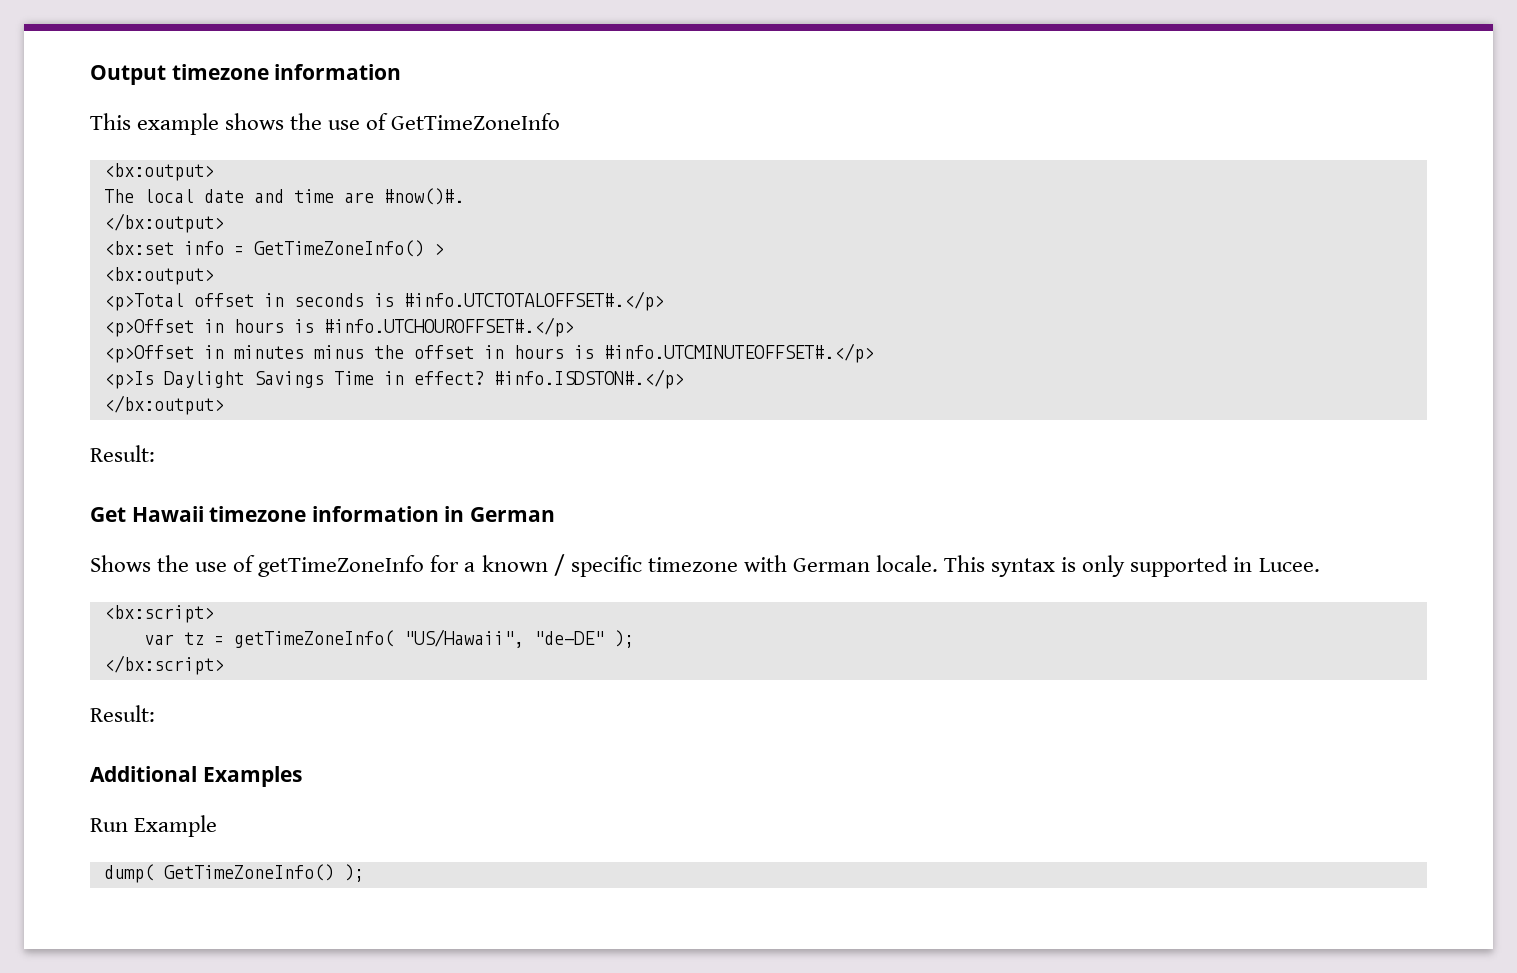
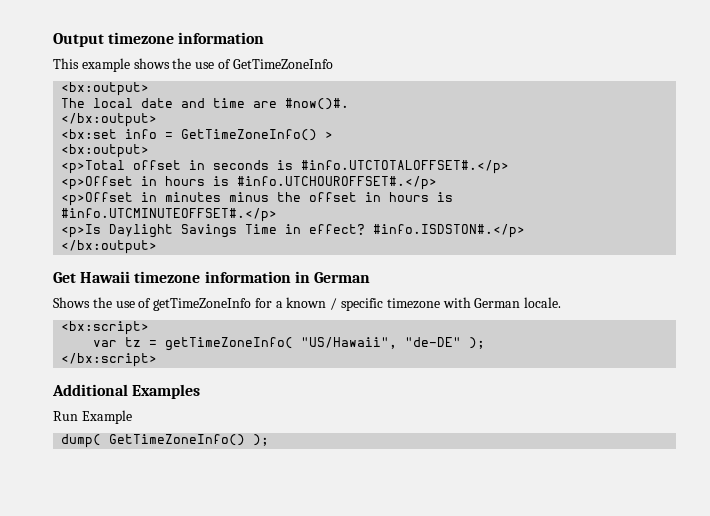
[90,445,155,462] // Result: -> (158, 247) none
[944,555,1320,577] This syntax is only supported in Lucee. -> (562, 302) none
[90,705,155,722] // Result: -> (158, 360) none

